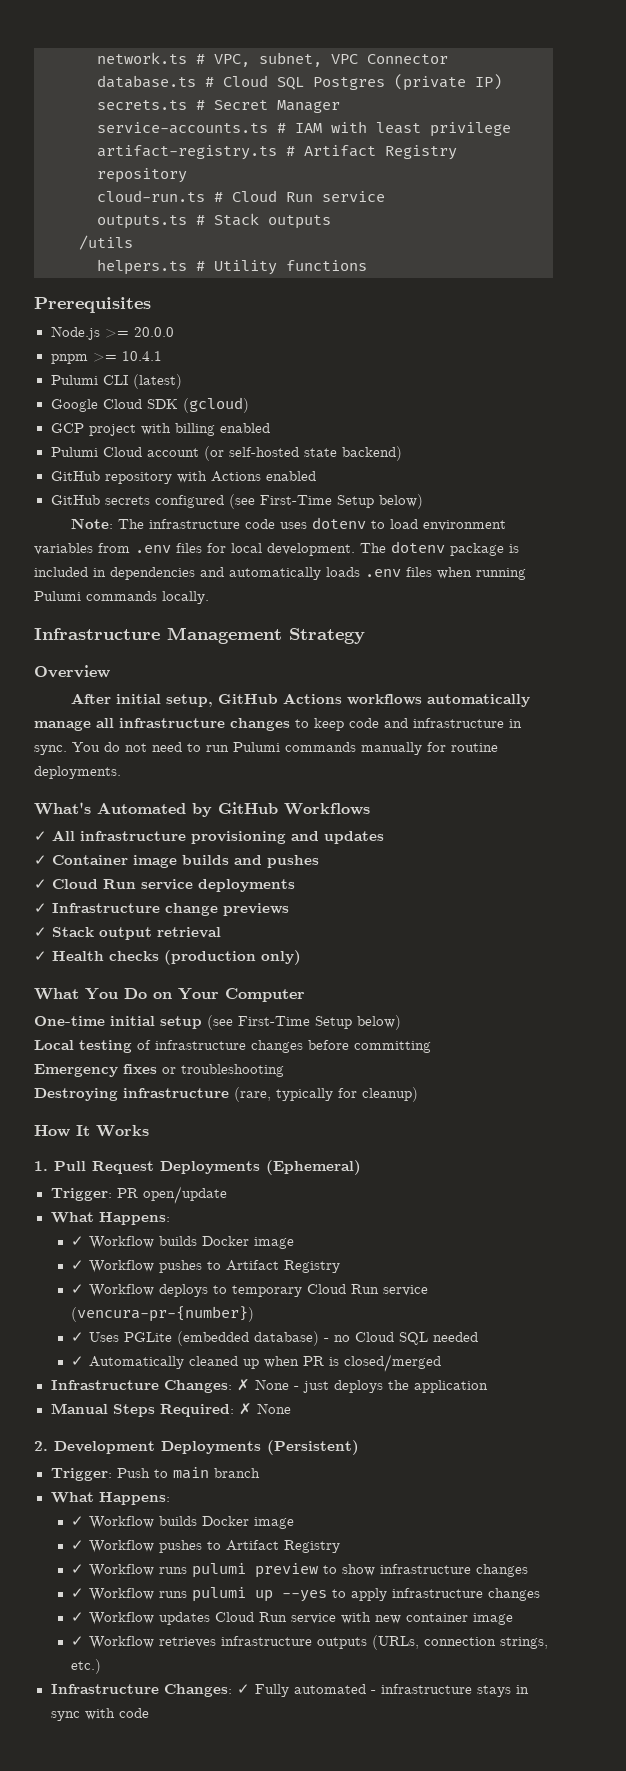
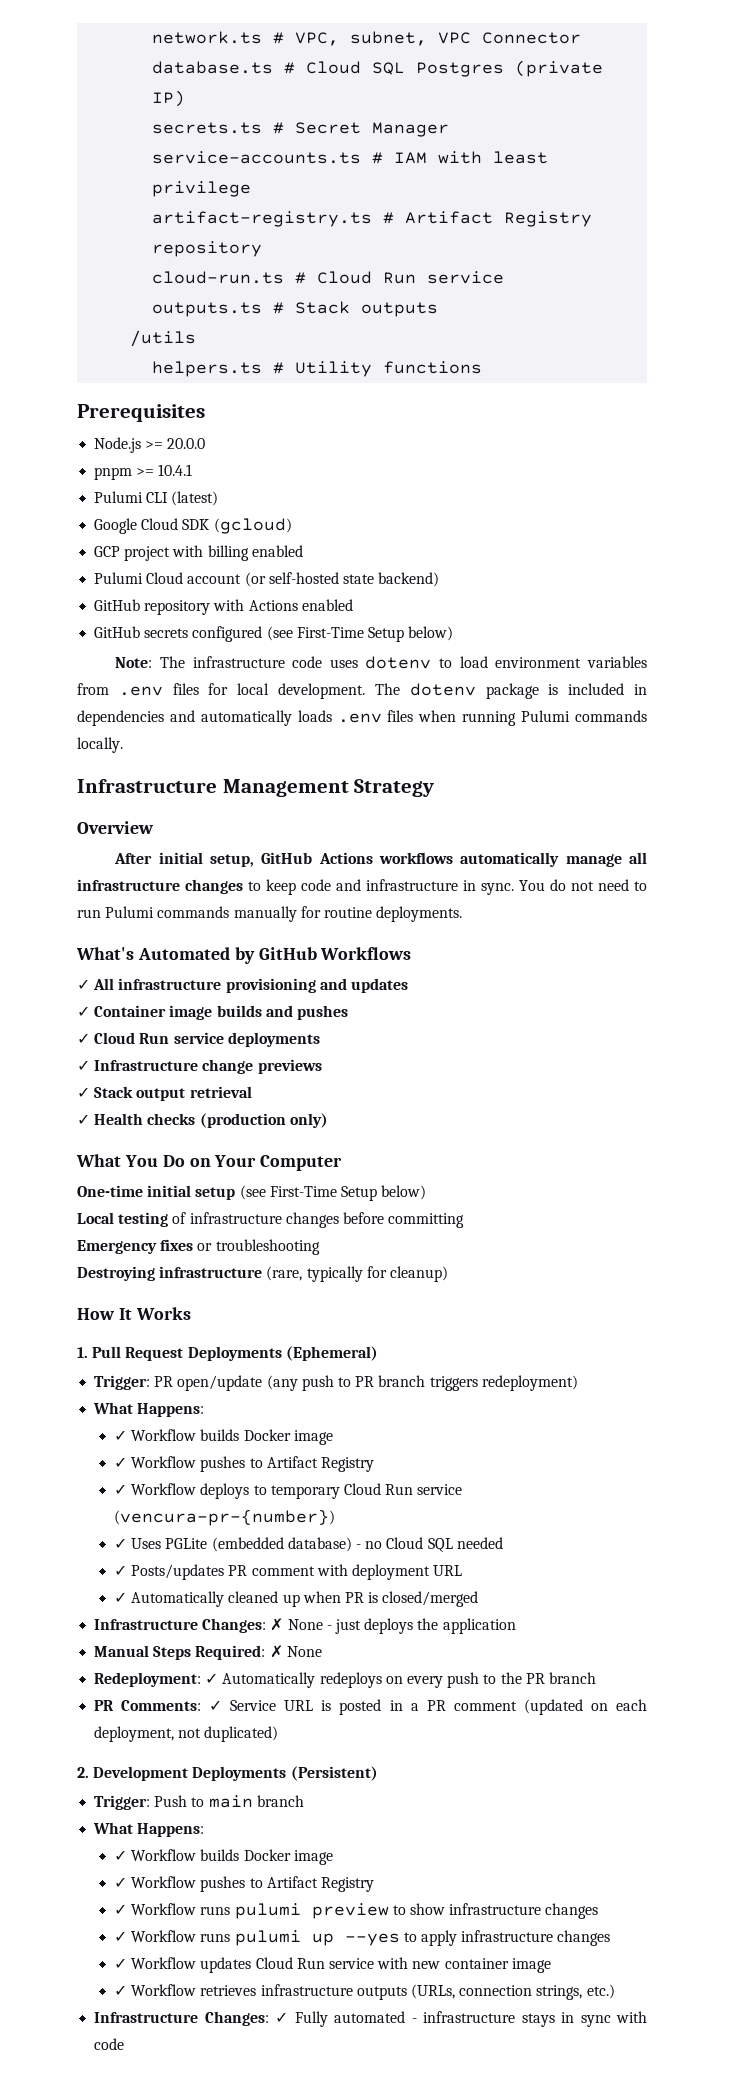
(227, 1195) none -> [266,1375,578,1391] (any push to PR branch triggers redeployment)
(479, 1337) none -> [114,1564,463,1580] // ✓ Posts/updates PR comment with deployment URL
(291, 1408) none -> [94,1672,596,1688] [94,1699,648,1715] [94,1726,279,1742] // Redeployment: ✓ Automatically redeploys on every push to the PR branch // PR Comments: ✓ Service URL is posted in a PR comment (updated on each deployment, not duplicated)

